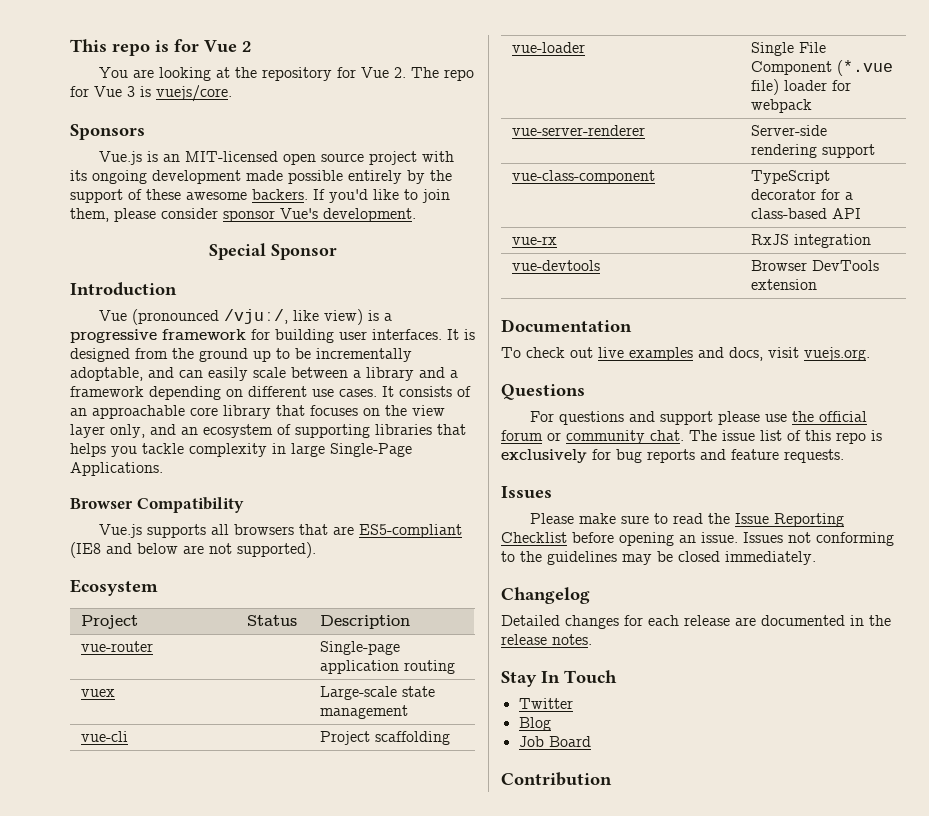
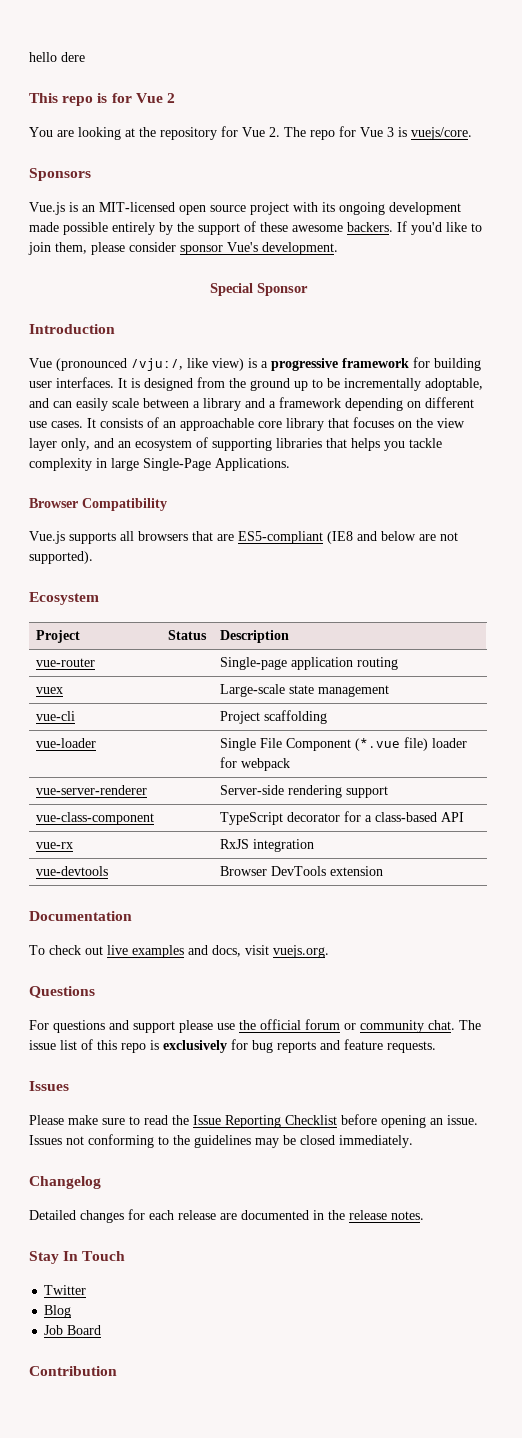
(70, 45) none -> [29,52,85,62] hello dere //

